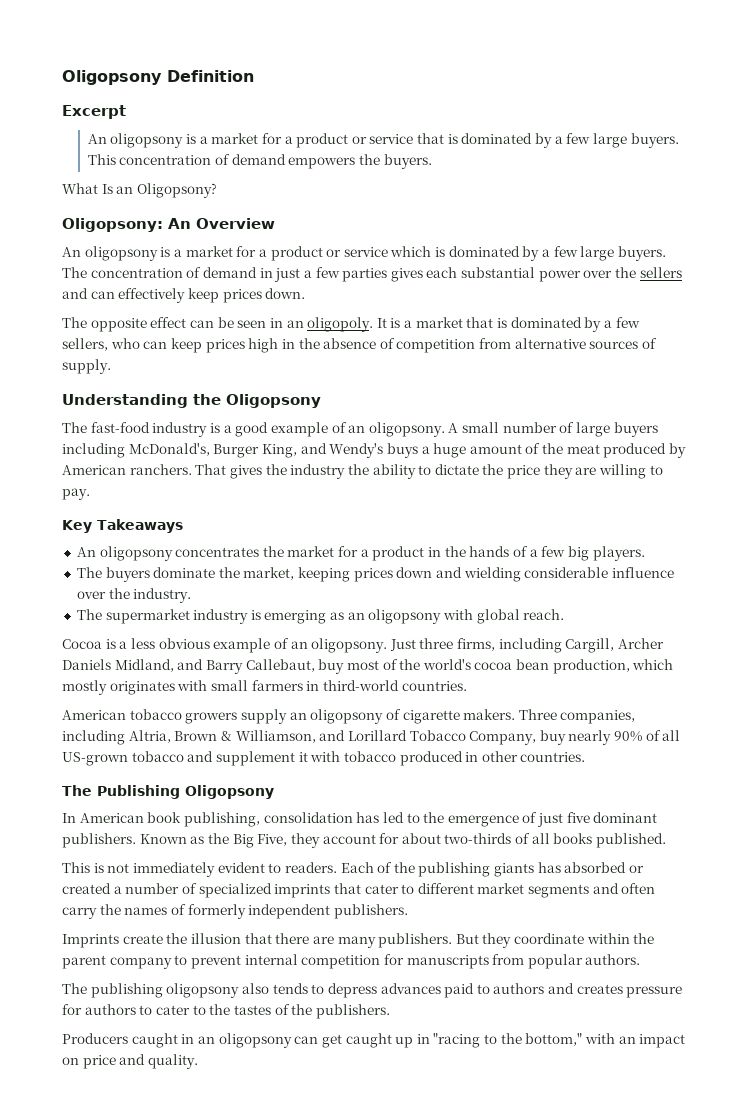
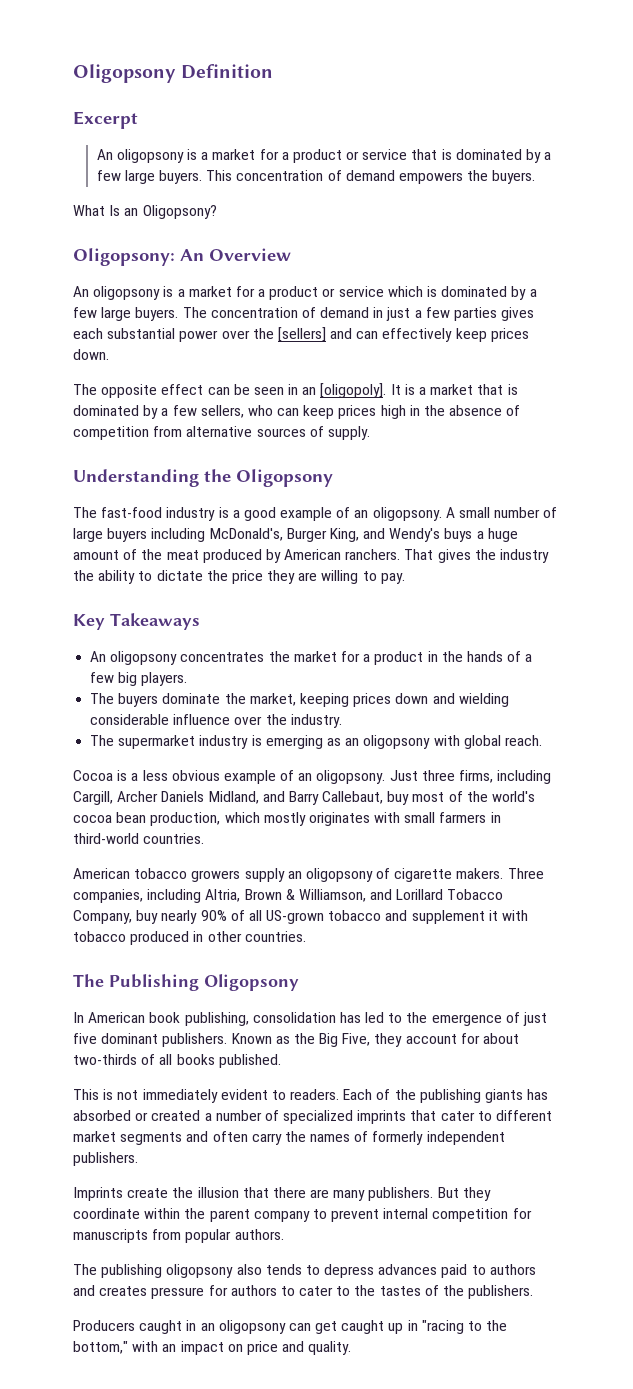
[639,267,682,278] sellers -> [277,327,326,342] [sellers]
[307,317,374,332] oligopoly. -> [320,383,387,398] [oligopoly].

